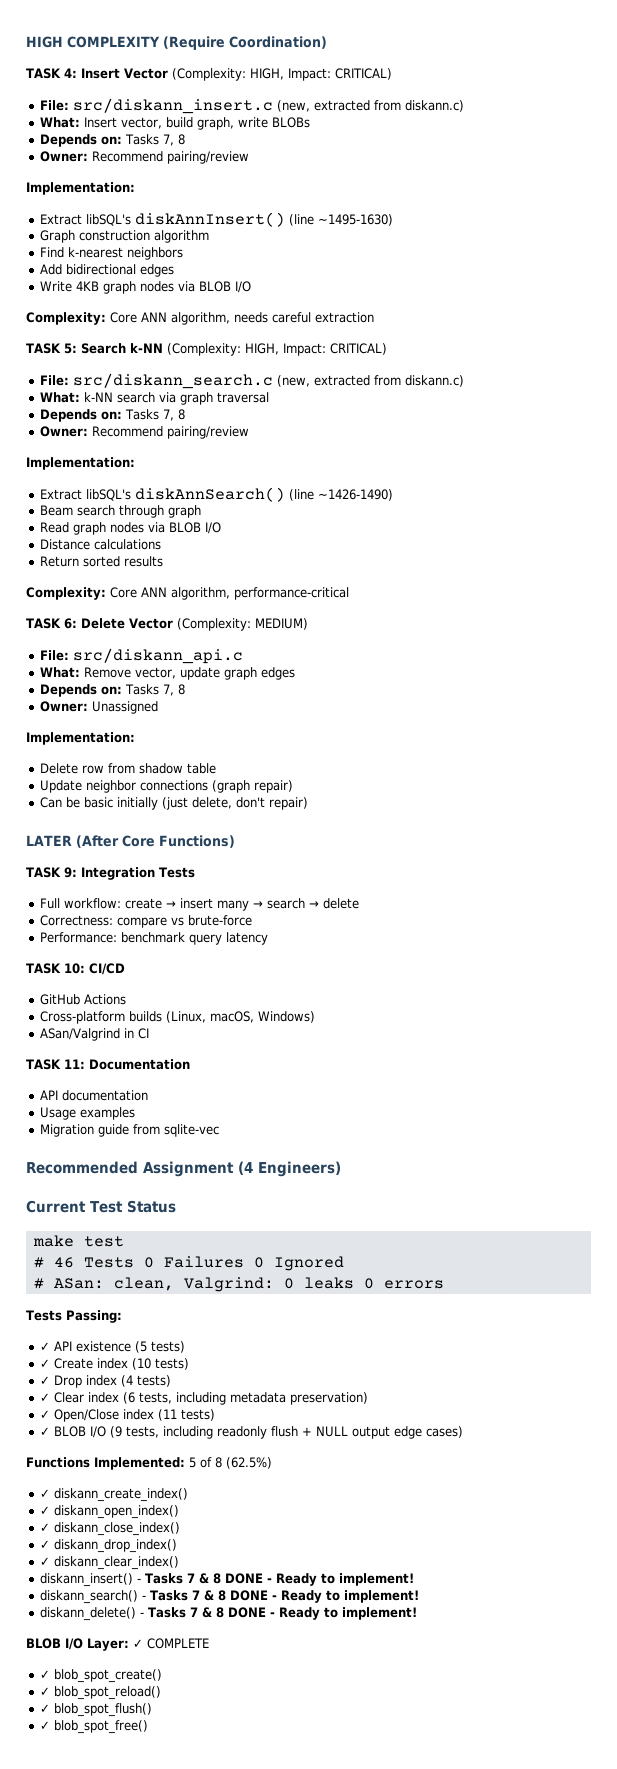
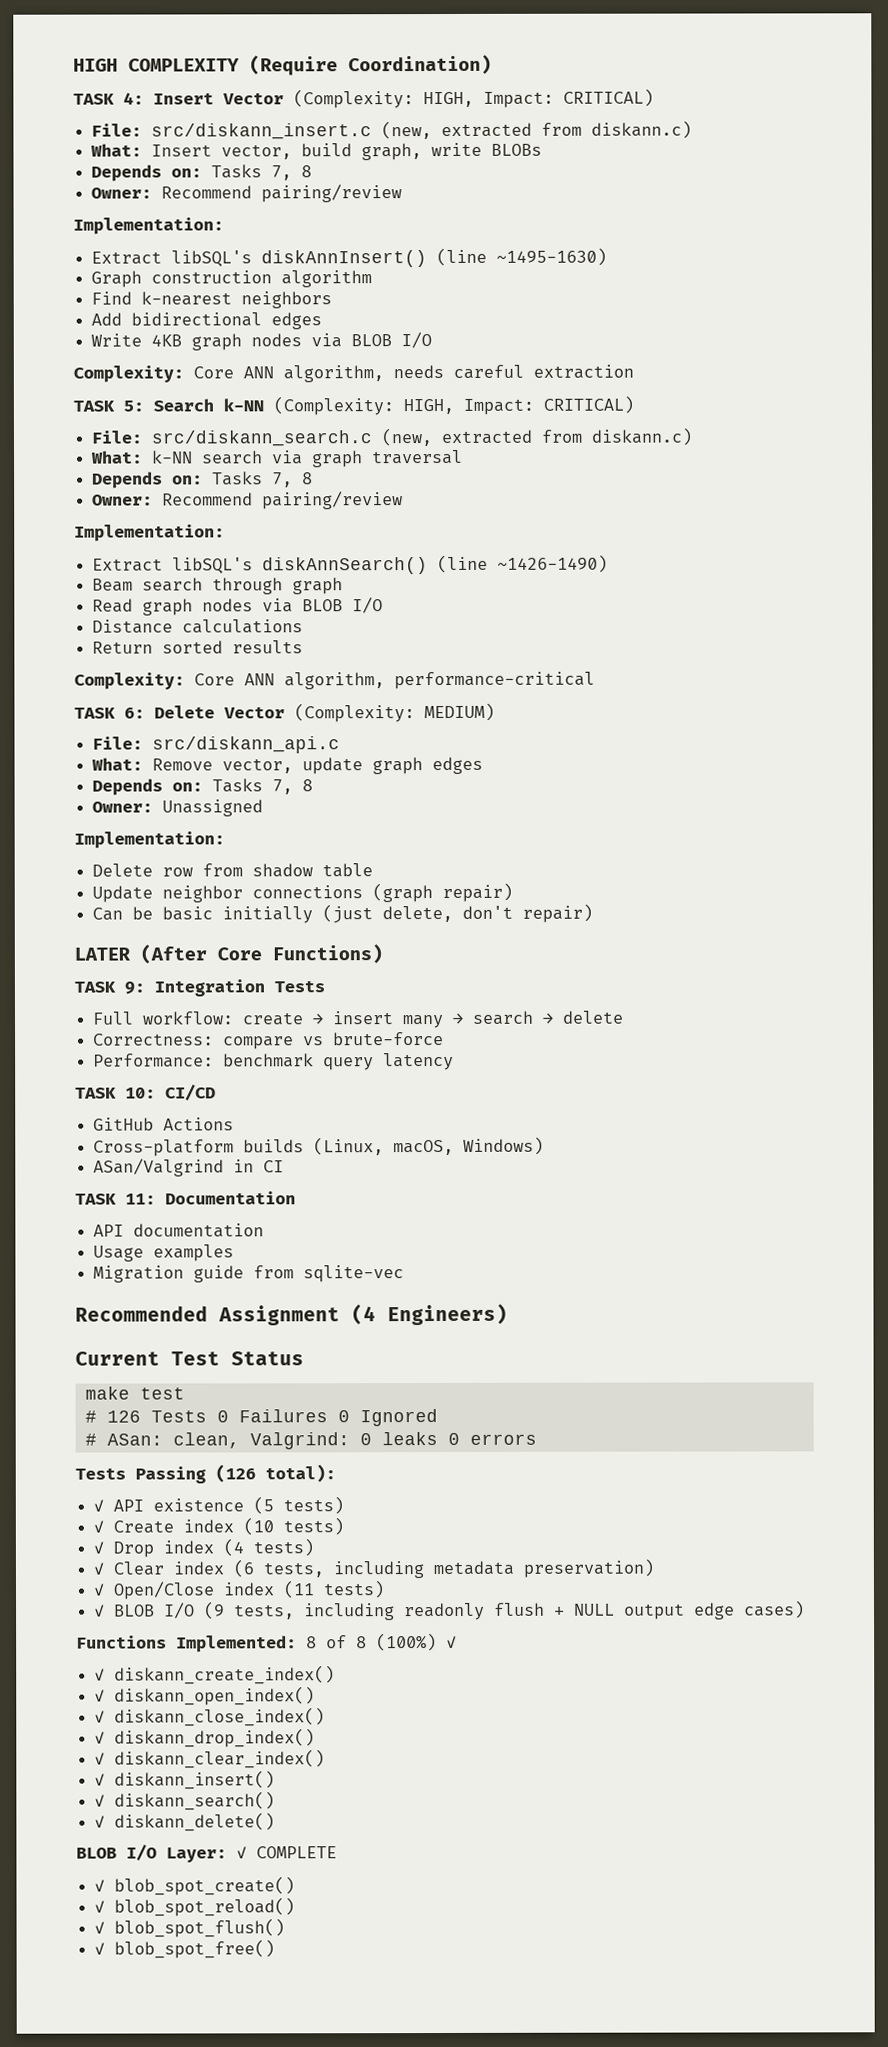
[53,1257,74,1268] 46 -> [106,1410,141,1423] 126
[65,1310,122,1323] Passing: -> [135,1464,336,1484] Passing (126 total):
[189,1457,196,1468] 5 -> [306,1636,317,1649] 8
[226,1457,272,1469] (62.5%) -> [376,1633,457,1652] (100%) ✓
(180, 1563) none -> [94,1773,106,1786] ✓
[137,1573,415,1586] [40,1590,420,1604] [40,1607,418,1621] - Tasks 7 & 8 DONE - Ready to implement! // diskann_search() - Tasks 7 & 8 DONE - Ready to implement! // diskann_delete() - Tasks 7 & 8 DONE - Ready to implement! -> [94,1791,276,1811] [94,1812,276,1832] // ✓ diskann_search() // ✓ diskann_delete()

